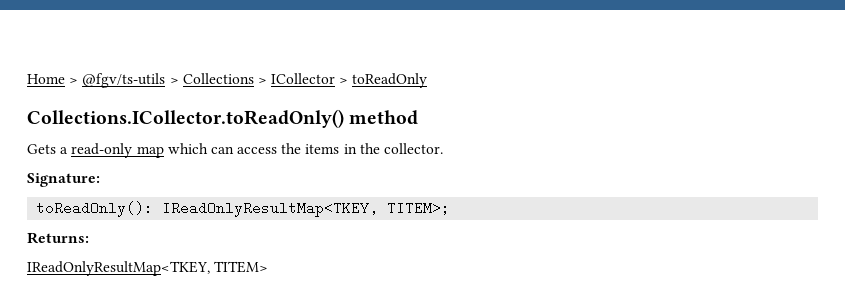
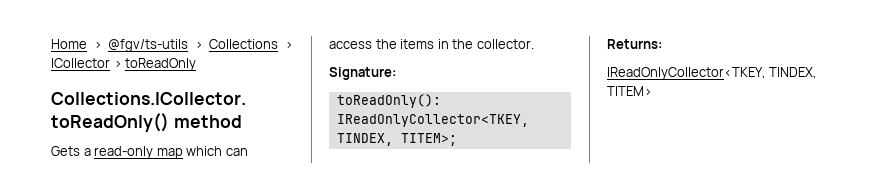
[162,201,379,217] IReadOnlyResultMap<TKEY, -> [336,114,529,127] [336,133,393,146] IReadOnlyCollector<TKEY, TINDEX,
[27,261,210,276] IReadOnlyResultMap<TKEY, -> [607,67,816,80] IReadOnlyCollector<TKEY, TINDEX,

